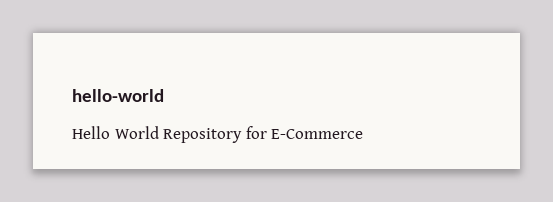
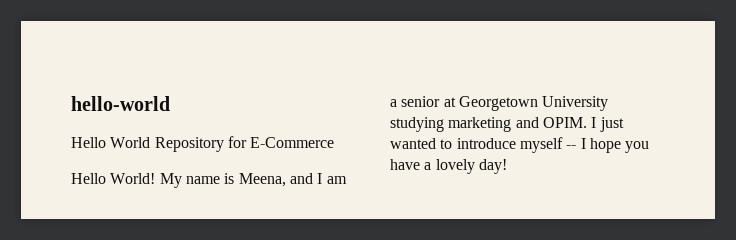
(364, 134) none -> [71,173,347,188] [390,96,609,111] [390,117,624,132] [390,137,650,153] [390,159,507,174] // Hello World! My name is Meena, and I am a senior at Georgetown University studying marketing and OPIM. I just wanted to introduce myself -- I hope you have a lovely day!

